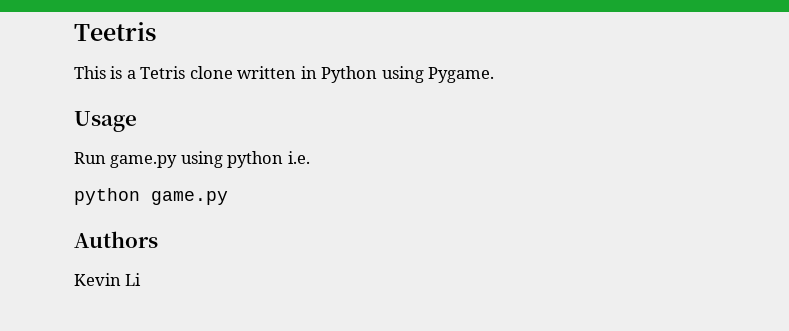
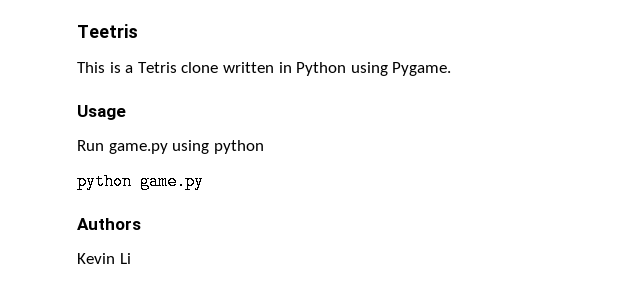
[287,151,310,164] i.e. -> (264, 147) none

